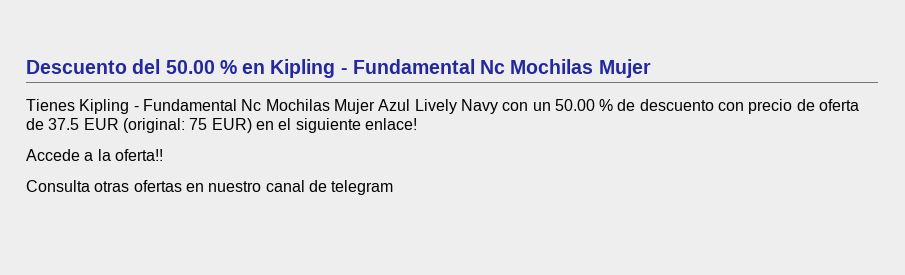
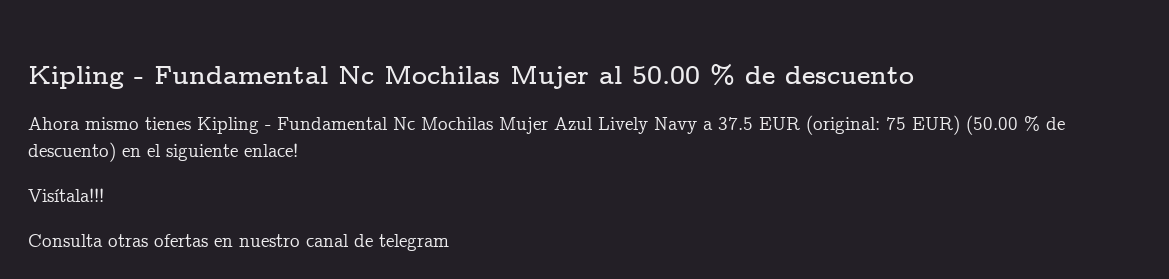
[26,59,651,78] [26,99,75,111] Descuento del 50.00 % en Kipling - Fundamental Nc Mochilas Mujer // Tienes -> [28,64,914,89] [28,117,191,130] Kipling - Fundamental Nc Mochilas Mujer al 50.00 % de descuento // Ahora mismo tienes
[502,99,860,114] [26,118,44,130] con un 50.00 % de descuento con precio de oferta de -> [703,121,713,130] a
(252, 125) none -> [966,115,1065,135] [28,142,116,162] (50.00 % de descuento)
[26,149,163,161] Accede a la oferta!! -> [28,188,104,202] Visítala!!!

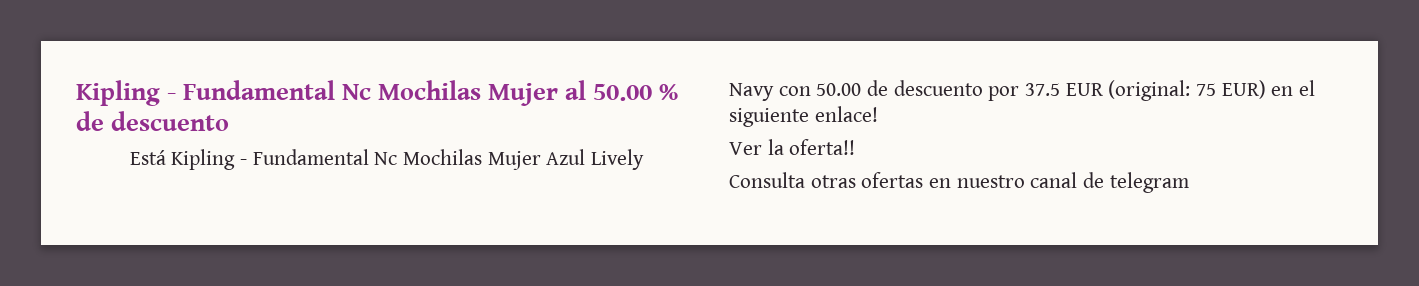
[28,117,191,130] Ahora mismo tienes -> [129,150,166,165] Está
[703,121,713,130] a -> [778,80,1020,101] con 50.00 de descuento por
[966,115,1065,135] [28,142,116,162] (50.00 % de descuento) -> (1266, 89) none
[28,188,104,202] Visítala!!! -> [729,139,856,155] Ver la oferta!!

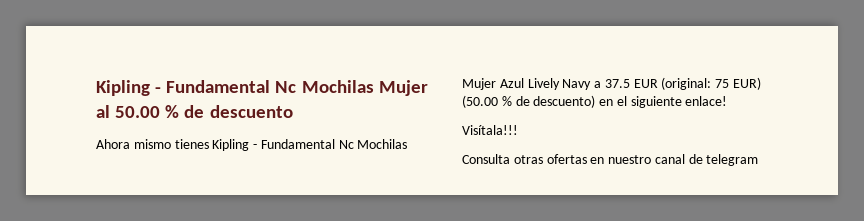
[129,150,166,165] Está -> [96,139,209,149] Ahora mismo tienes
[778,80,1020,101] con 50.00 de descuento por -> [594,81,602,88] a
(1266, 89) none -> [462,95,596,108] (50.00 % de descuento)
[729,139,856,155] Ver la oferta!! -> [462,125,518,135] Visítala!!!

